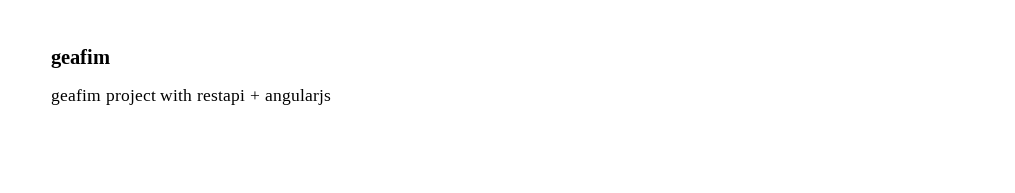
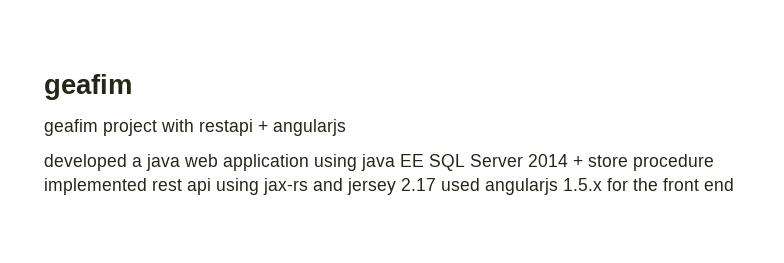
(331, 97) none -> [44,154,714,171] [44,178,734,195] // developed a java web application using java EE SQL Server 2014 + store procedure implemented rest api using jax-rs and jersey 2.17 used angularjs 1.5.x for the front end

